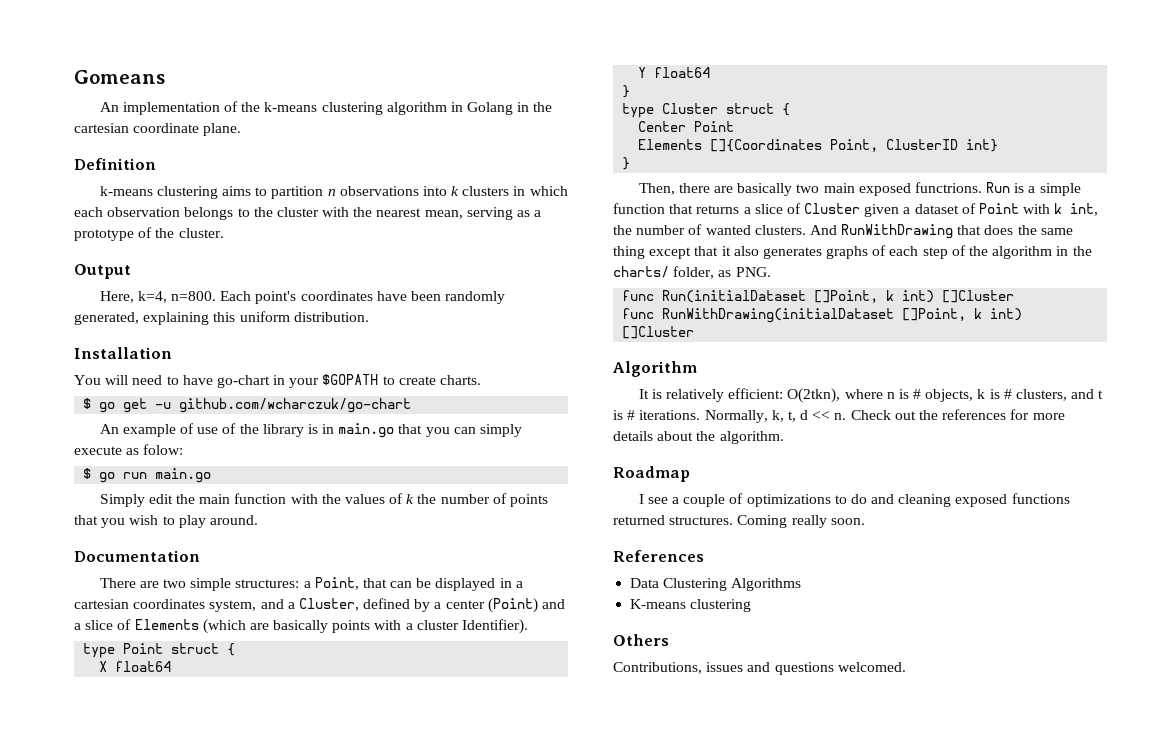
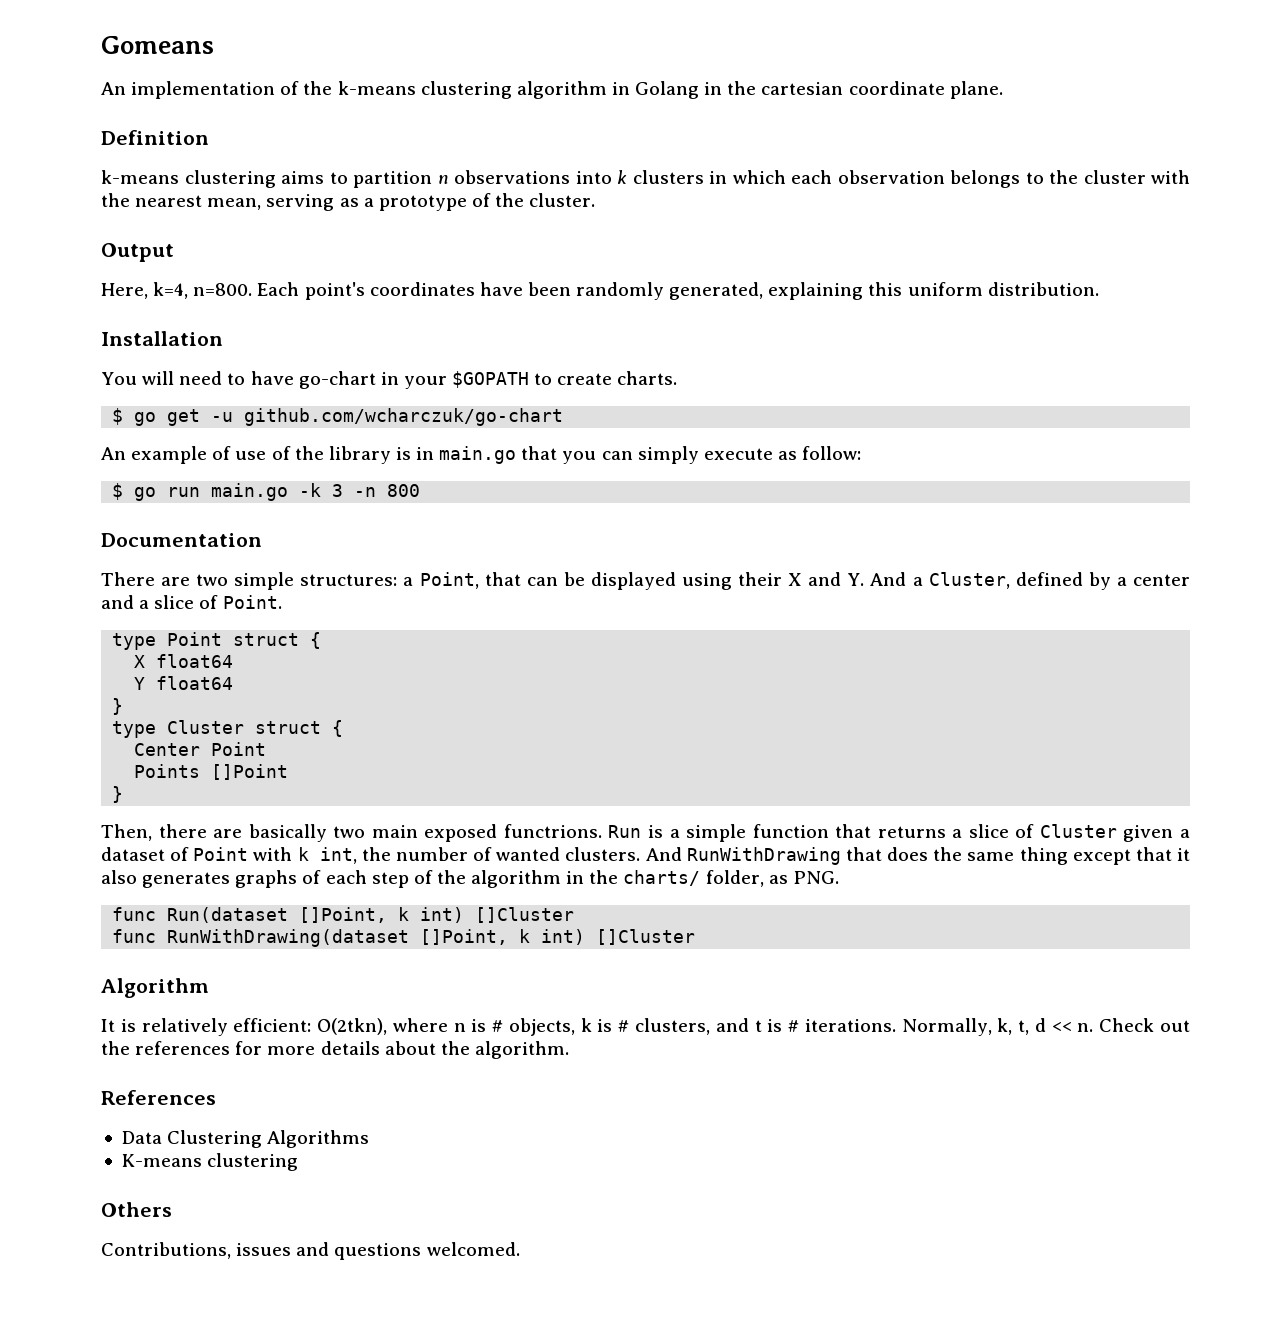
[143,444,184,455] folow: -> [802,446,862,460] follow:
[99,493,549,507] [74,515,258,528] // Simply edit the main function with the values of k the number of points that you wish to play around. -> [299,483,421,497] -k 3 -n 800
[499,578,523,588] [74,599,284,612] in a cartesian coordinates system, and -> [682,572,907,590] using their X and Y. And
[487,598,538,613] (Point) -> (1191, 580) none
[134,619,529,634] Elements (which are basically points with a cluster Identifier). -> [222,595,282,609] Point.
[638,139,999,152] Elements []{Coordinates Point, ClusterID int} -> [134,764,289,780] Points []Point
[662,290,807,303] Run(initialDataset -> [167,907,289,923] Run(dataset
[662,308,895,323] RunWithDrawing(initialDataset -> [167,929,410,947] RunWithDrawing(dataset
[613,466,690,482] [638,493,1070,507] [613,515,865,528] // Roadmap // I see a couple of optimizations to do and cleaning exposed functions returned structures. Coming really soon. -> (569, 1050) none

